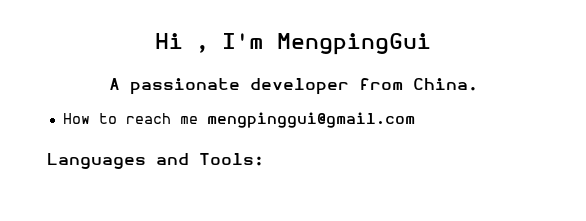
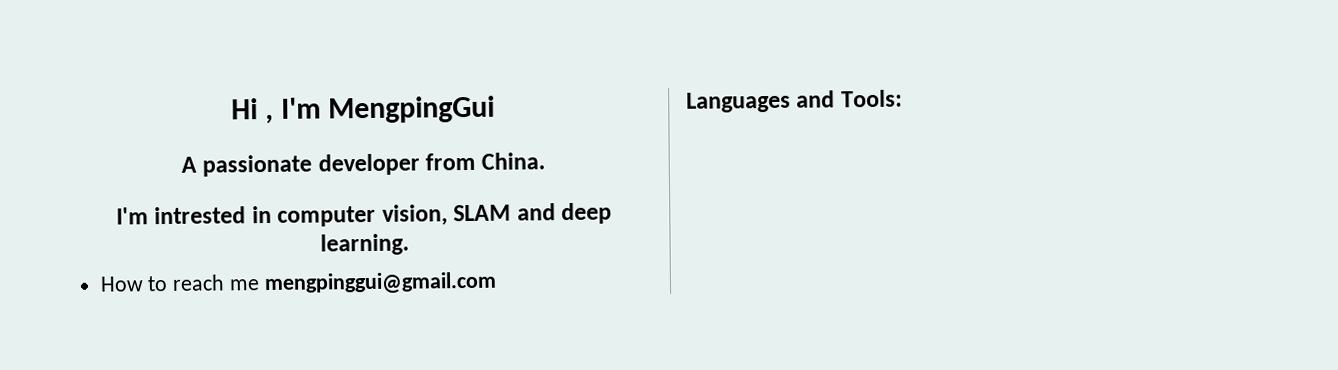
(478, 84) none -> [115,202,613,227] [319,233,409,256] // I'm intrested in computer vision, SLAM and deep learning.

